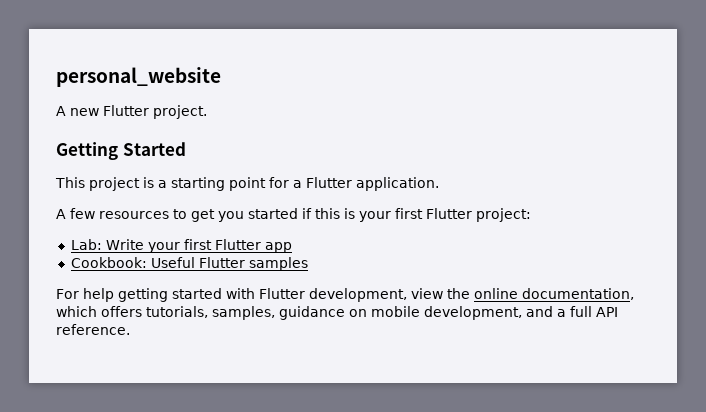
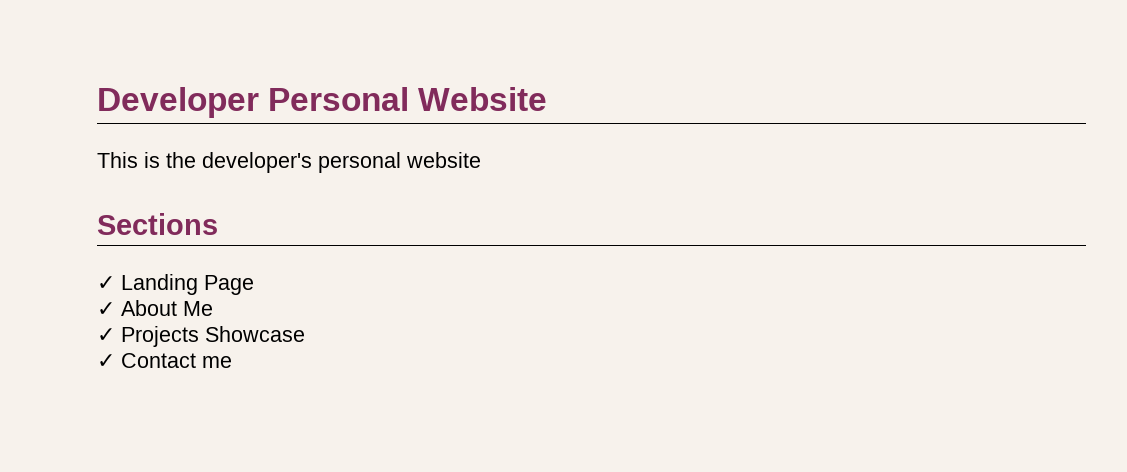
[56,67,221,87] [56,105,207,119] [56,142,186,160] [55,177,439,191] [56,208,531,222] [70,239,292,253] [70,257,308,271] [56,288,634,302] [56,306,618,320] [56,324,130,335] personal_website // A new Flutter project. // Getting Started // This project is a starting point for a Flutter application. // A few resources to get you started if this is your first Flutter project: // Lab: Write your first Flutter app // Cookbook: Useful Flutter samples // For help getting started with Flutter development, view the online documentation, which offers tutorials, samples, guidance on mobile development, and a full API reference. -> [97,87,548,118] [97,152,481,173] [97,213,218,235] [97,274,254,295] [97,300,213,316] [97,326,305,347] [97,353,232,368] Developer Personal Website // This is the developer's personal website // Sections // ✓ Landing Page // ✓ About Me // ✓ Projects Showcase // ✓ Contact me

